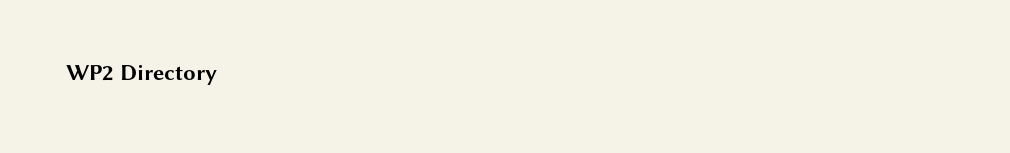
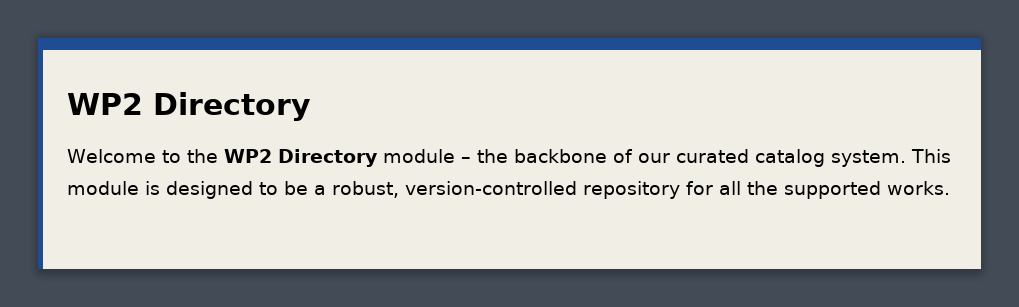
[66,64,218,85] WP2 Directory -> [67,92,311,121] [67,149,951,167] [67,181,950,199] WP2 Directory // Welcome to the WP2 Directory module – the backbone of our curated catalog system. This module is designed to be a robust, version-controlled repository for all the supported works.

